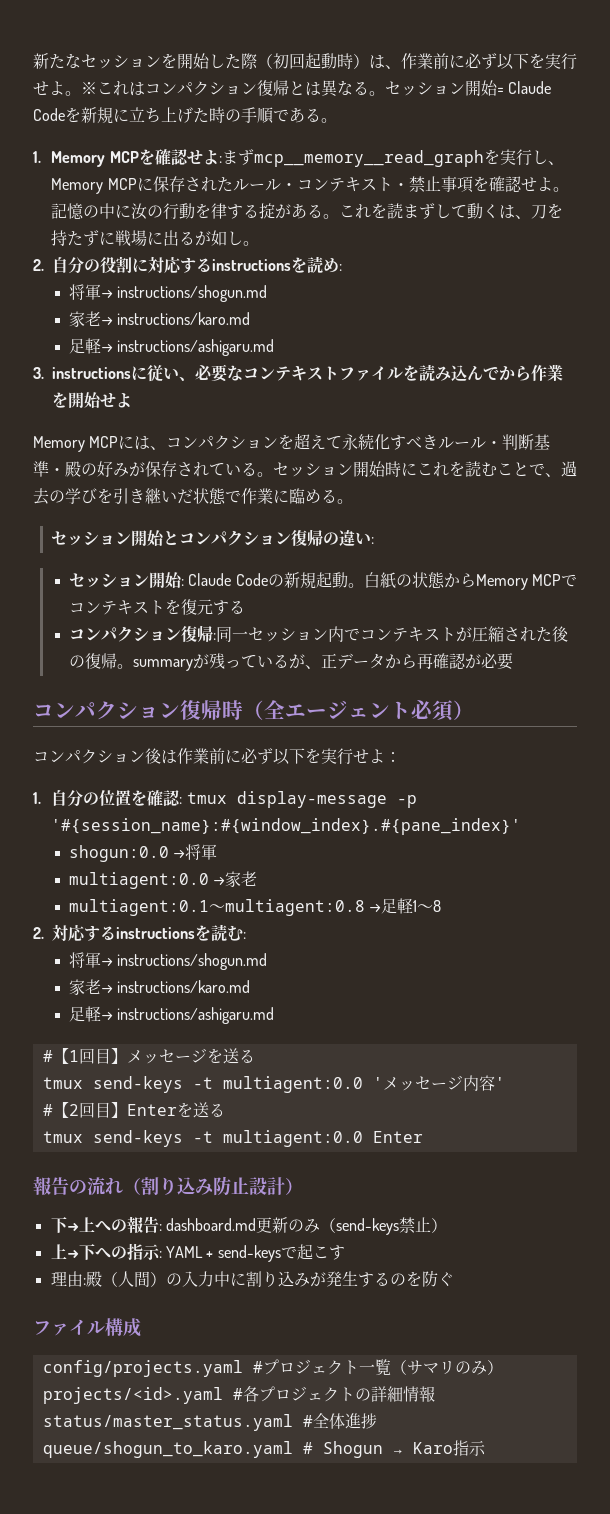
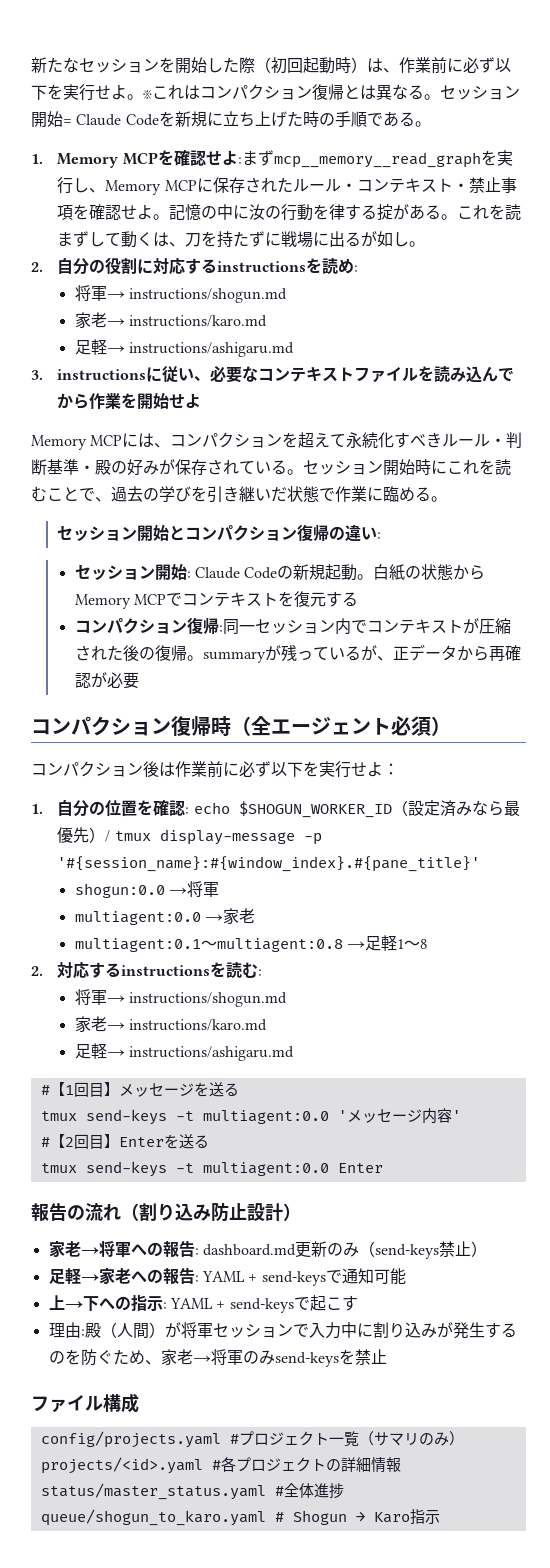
(183, 800) none -> [193,800,520,818] [57,827,111,843] echo $SHOGUN_WORKER_ID（設定済みなら最優先）/
[51,818,522,835] '#{session_name}:#{window_index}.#{pane_index}' -> [57,856,481,872] '#{session_name}:#{window_index}.#{pane_title}'
[50,1217,95,1233] 下→上 -> [48,1241,131,1257] 家老→将軍
(447, 1225) none -> [48,1268,406,1286] // 足軽→家老への報告: YAML + send-keysで通知可能
[165,1273,182,1286] の -> [164,1322,309,1338] が将軍セッションで
(454, 1279) none -> [112,1349,387,1367] ため、家老→将軍のみsend-keysを禁止

